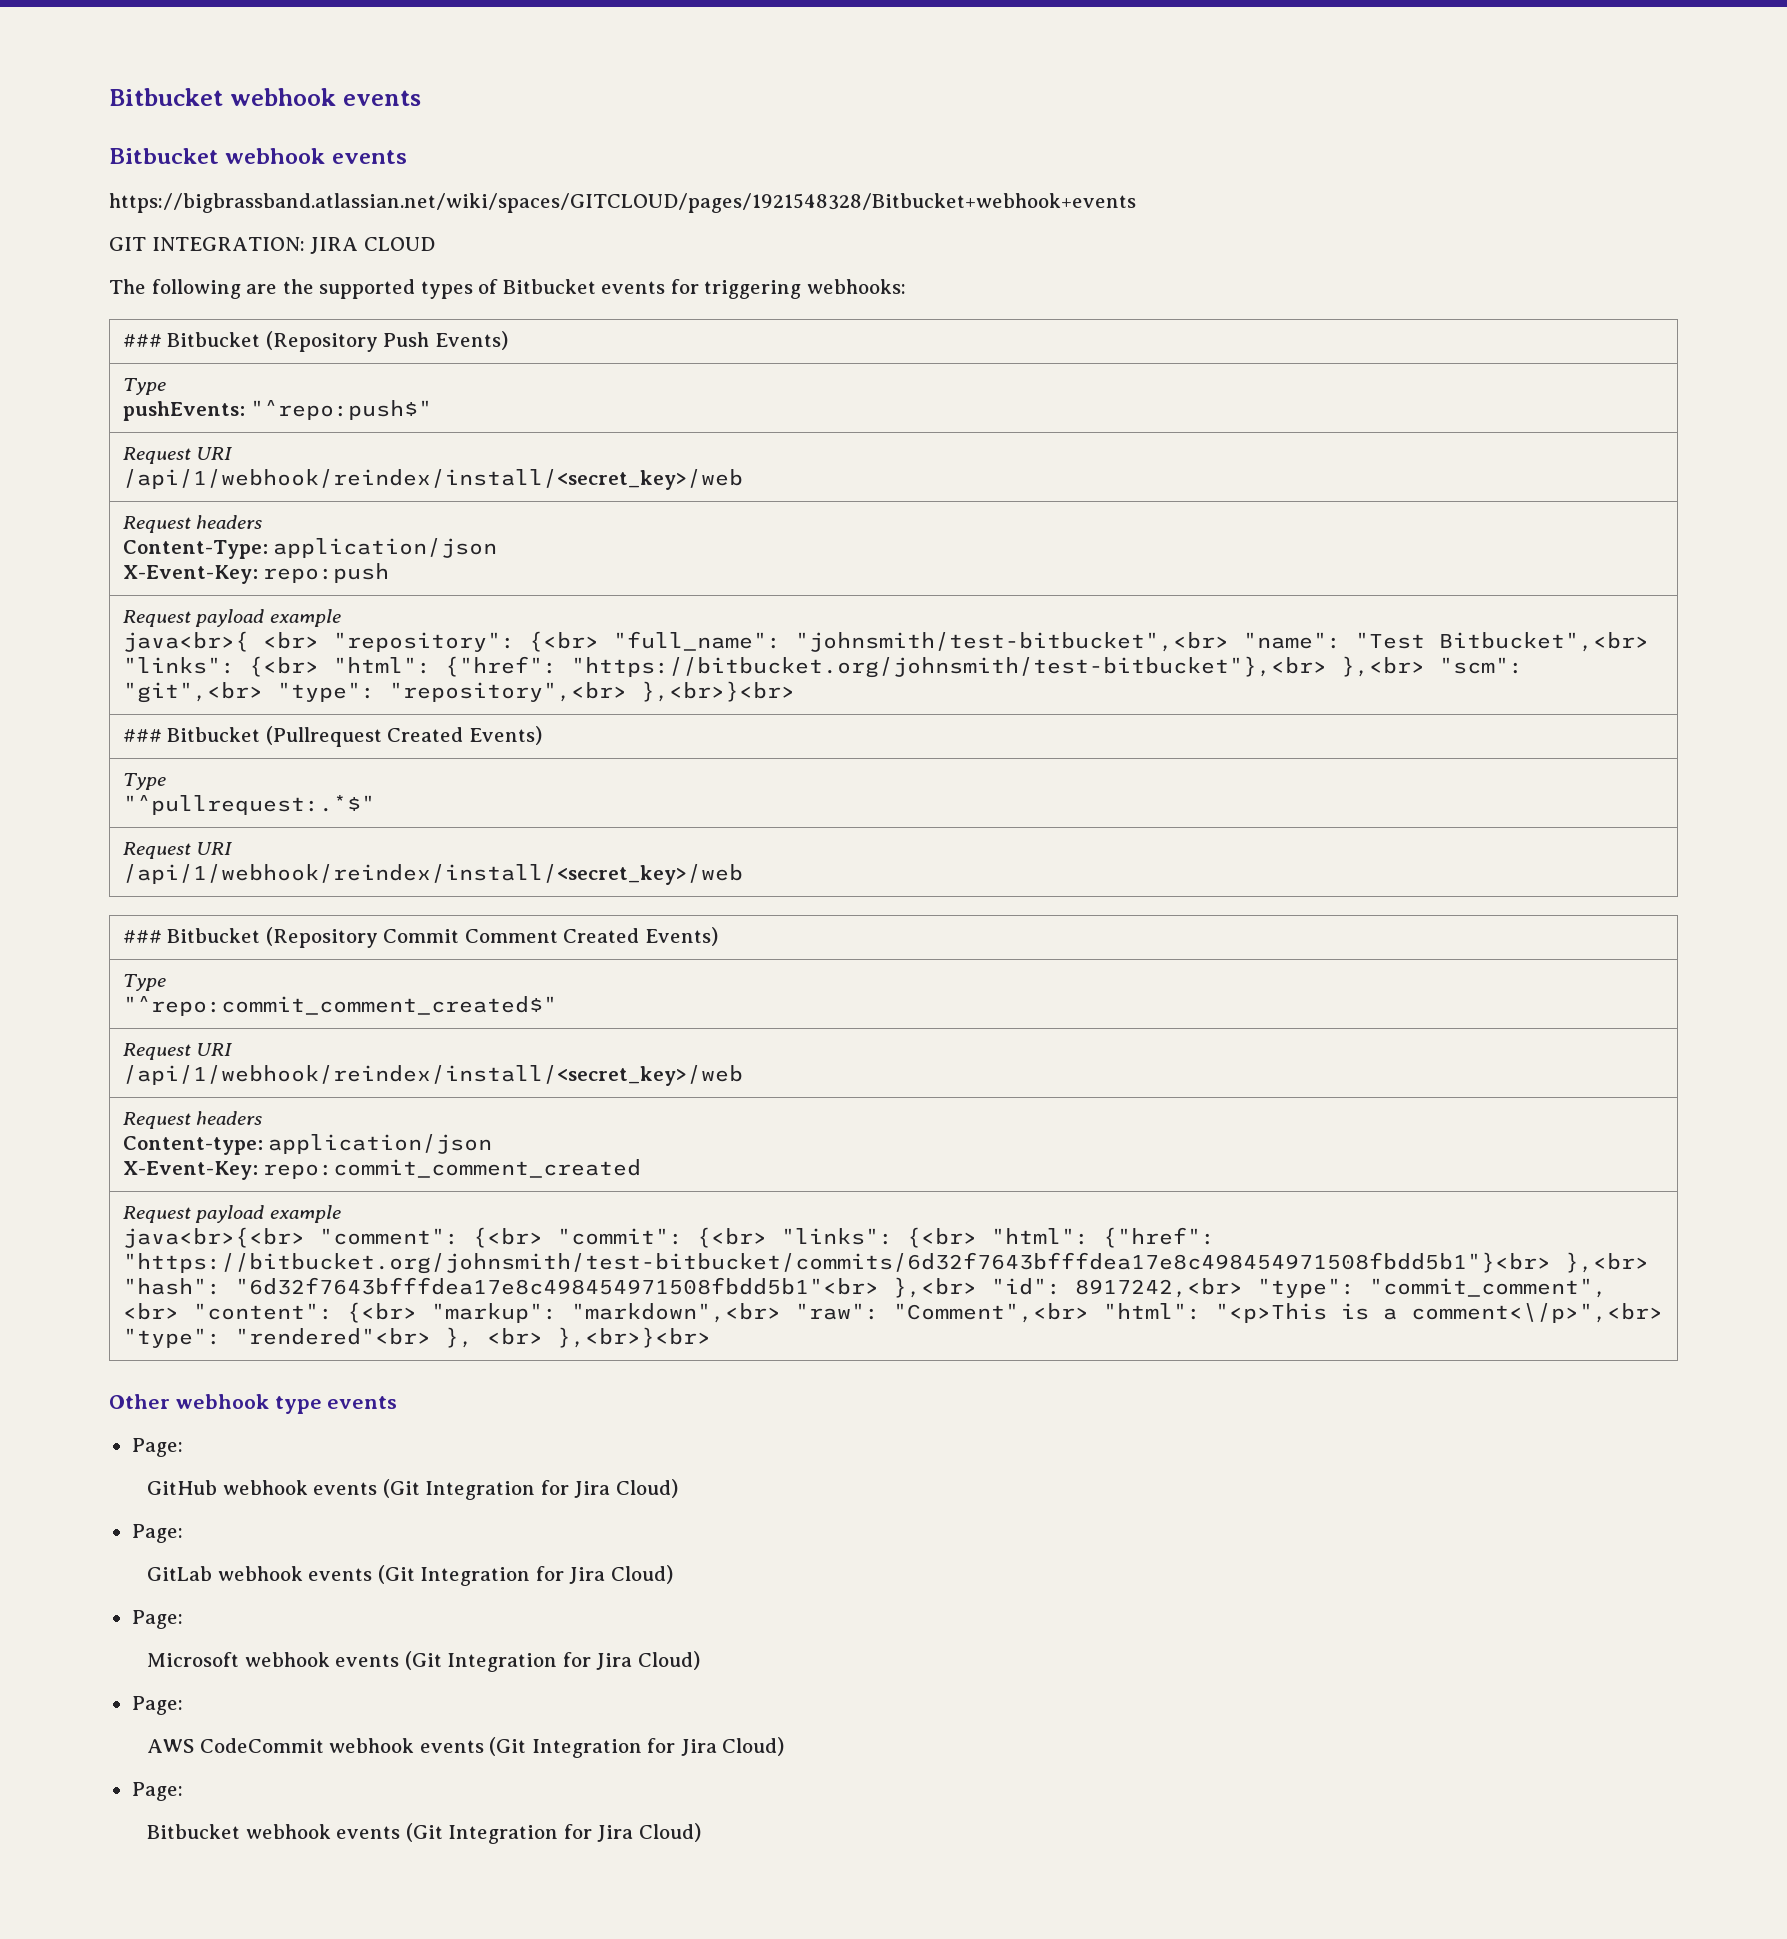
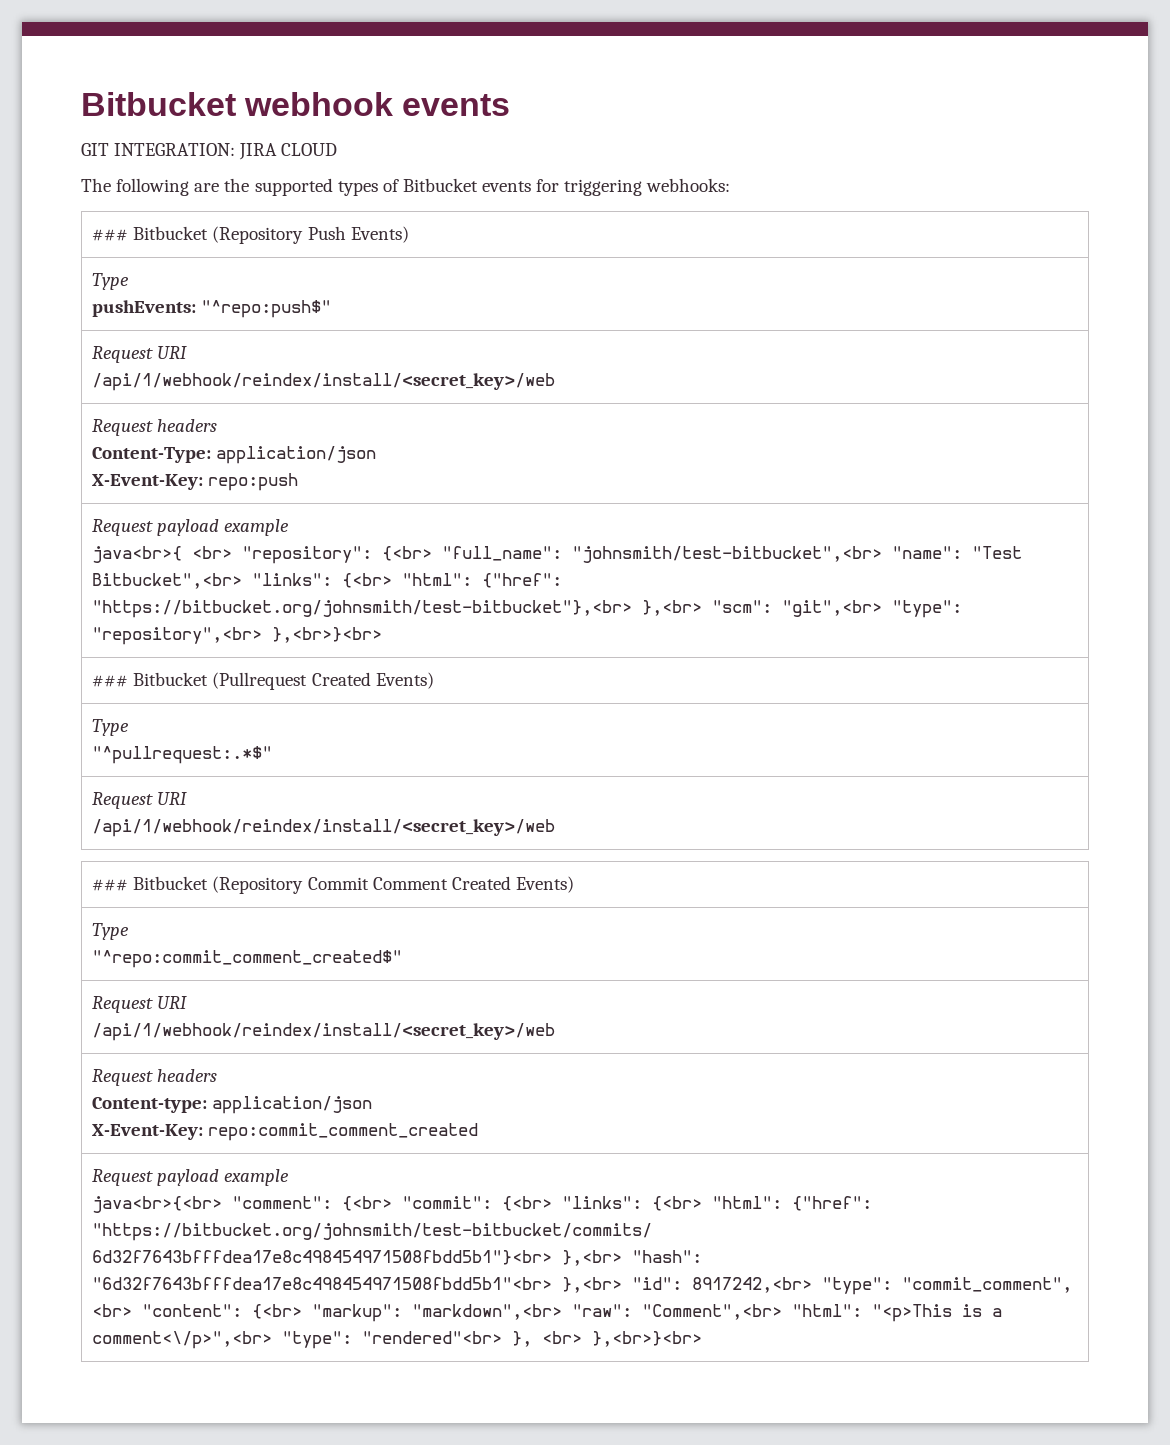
[109,88,421,106] [109,148,407,164] [109,193,1136,213] Bitbucket webhook events // Bitbucket webhook events // https://bigbrassband.atlassian.net/wiki/spaces/GITCLOUD/pages/1921548328/Bitbucket+webhook+events -> [81,92,511,116] Bitbucket webhook events
[109,1394,398,1414] [131,1438,183,1457] [147,1479,678,1500] [131,1524,183,1543] [147,1565,673,1586] [131,1610,183,1629] [147,1651,700,1672] [131,1696,183,1715] [147,1737,785,1758] [131,1782,183,1801] [147,1823,701,1844] // Other webhook type events // Page: // GitHub webhook events (Git Integration for Jira Cloud) // Page: // GitLab webhook events (Git Integration for Jira Cloud) // Page: // Microsoft webhook events (Git Integration for Jira Cloud) // Page: // AWS CodeCommit webhook events (Git Integration for Jira Cloud) // Page: // Bitbucket webhook events (Git Integration for Jira Cloud) -> (703, 1339) none

